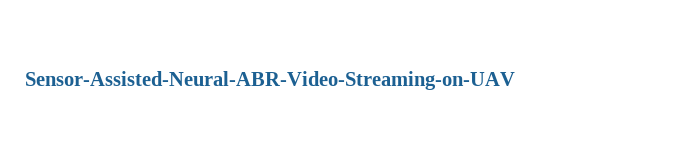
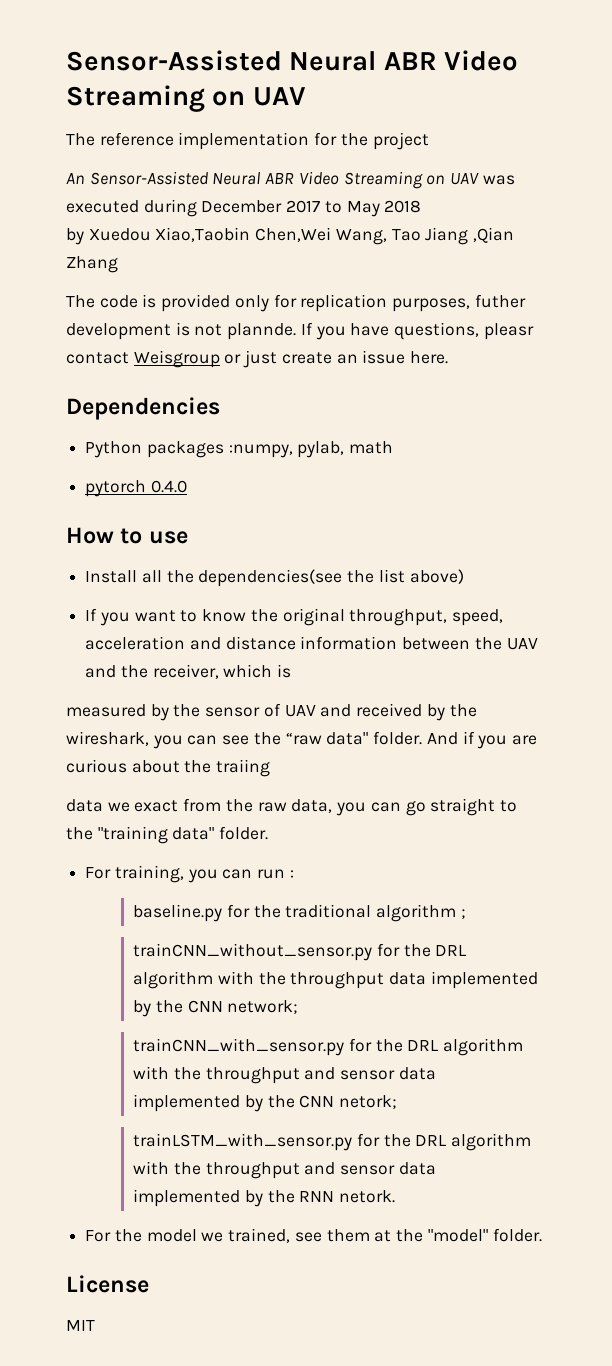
[25,71,515,90] Sensor-Assisted-Neural-ABR-Video-Streaming-on-UAV -> [66,50,519,71] [66,85,306,112] [66,132,429,150] [66,171,515,189] [66,199,422,217] [66,227,515,245] [66,256,118,273] [66,294,526,312] [66,322,534,340] [66,350,449,368] [66,397,220,420] [85,441,394,458] [85,480,187,497] [66,527,188,544] [85,569,464,587] [85,608,504,626] [85,636,538,650] [85,664,292,679] [66,703,477,721] [66,731,537,749] [66,759,271,777] [66,798,517,816] [66,826,269,844] [85,865,294,883] [133,904,466,922] [133,943,468,961] [133,971,538,989] [133,1000,299,1017] [133,1038,524,1056] [133,1066,436,1084] [133,1094,398,1112] [133,1133,532,1151] [133,1161,436,1179] [133,1189,396,1207] [85,1228,542,1243] [66,1275,149,1293] [66,1320,95,1331] Sensor-Assisted Neural ABR Video Streaming on UAV // The reference implementation for the project // An Sensor-Assisted Neural ABR Video Streaming on UAV was executed during December 2017 to May 2018 // by Xuedou Xiao,Taobin Chen,Wei Wang, Tao Jiang ,Qian Zhang // The code is provided only for replication purposes, futher development is not plannde. If you have questions, pleasr contact Weisgroup or just create an issue here. // Dependencies // Python packages :numpy, pylab, math // pytorch 0.4.0 // How to use // Install all the dependencies(see the list above) // If you want to know the original throughput, speed, acceleration and distance information between the UAV and the receiver, which is // measured by the sensor of UAV and received by the wireshark, you can see the “raw data" folder. And if you are curious about the traiing // data we exact from the raw data, you can go straight to the "training data" folder. // For training, you can run : // baseline.py for the traditional algorithm ; // trainCNN_without_sensor.py for the DRL algorithm with the throughput data implemented by the CNN network; // trainCNN_with_sensor.py for the DRL algorithm with the throughput and sensor data implemented by the CNN netork; // trainLSTM_with_sensor.py for the DRL algorithm with the throughput and sensor data implemented by the RNN netork. // For the model we trained, see them at the "model" folder. // License // MIT

